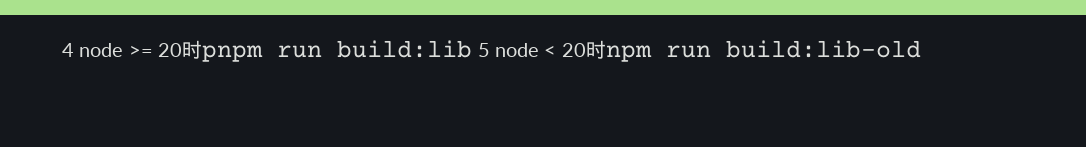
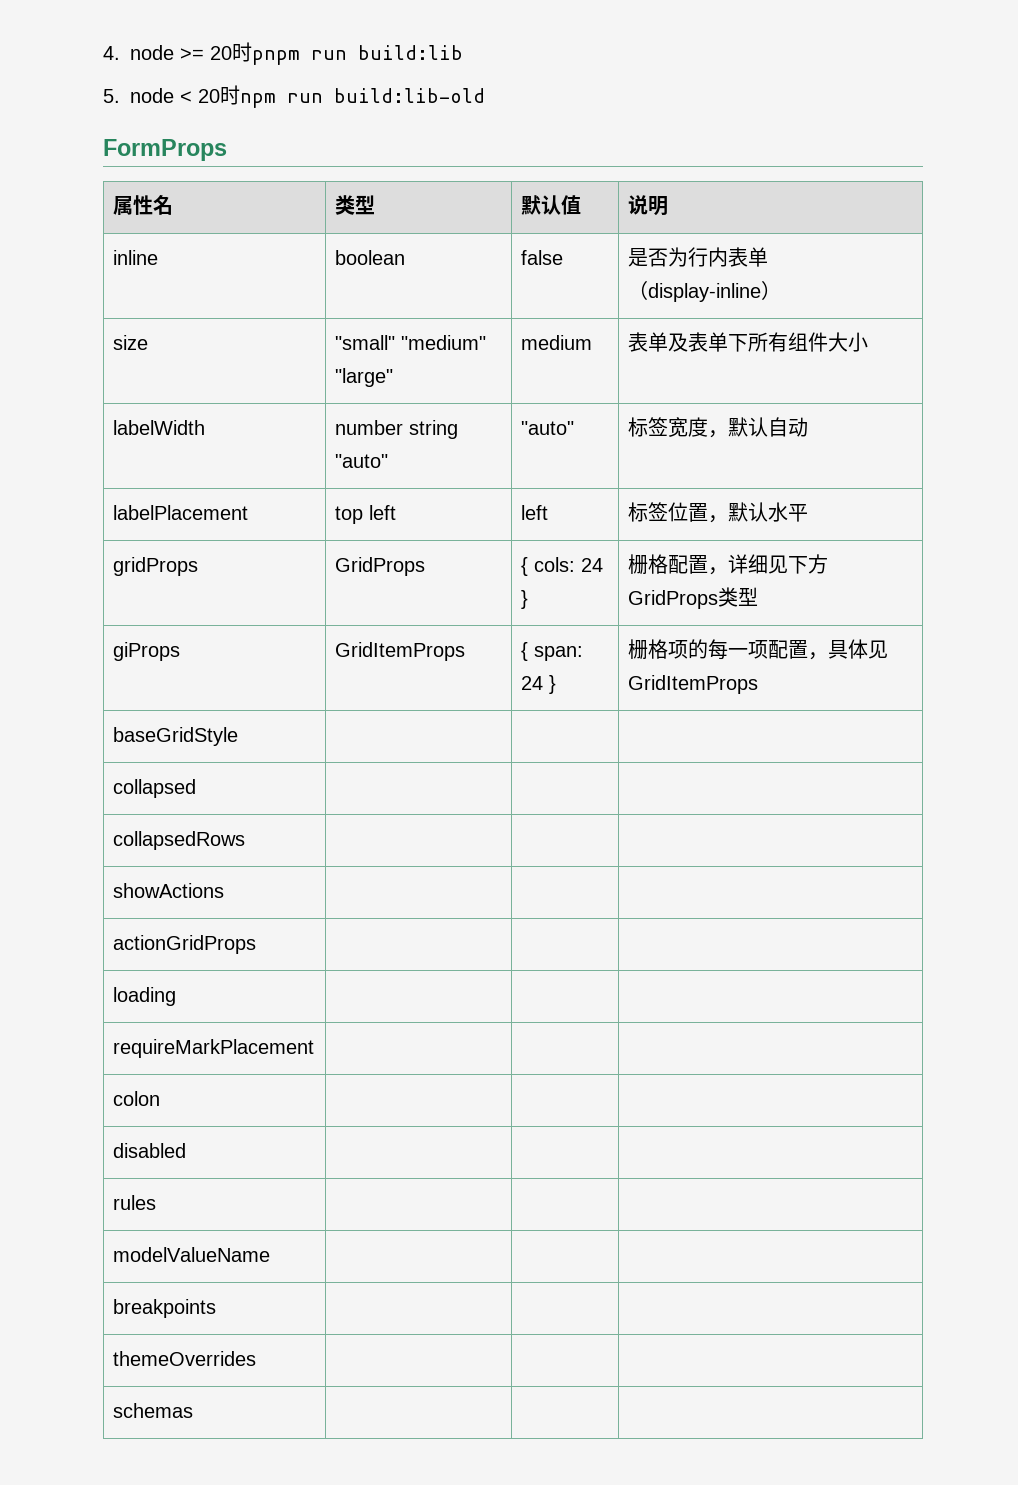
[62,43,74,57] 4 -> [103,46,120,60] 4.
[477,43,490,57] 5 -> [103,89,120,103] // 5.
(921, 49) none -> [103,139,227,161] [113,195,174,215] [335,195,376,215] [521,195,582,215] [628,195,669,216] [113,250,159,265] [335,250,406,265] [521,250,564,265] [628,247,769,267] [628,280,782,302] [113,335,149,350] [335,335,487,350] [335,368,394,387] [521,335,593,350] [628,332,869,352] [113,420,206,435] [335,420,459,439] [335,454,389,468] [521,421,575,435] [628,417,809,438] [113,505,249,520] [335,505,397,524] [521,505,549,520] [628,502,809,523] [113,557,199,576] [335,557,426,576] [521,557,604,576] [521,590,529,609] [628,554,829,575] [628,587,759,609] [113,642,181,661] [335,642,466,661] [521,642,584,661] [521,675,557,694] [628,639,889,660] [628,675,759,694] [113,727,239,746] [113,779,197,798] [113,831,246,850] [113,883,225,898] [113,935,257,954] [113,987,177,1006] [113,1039,315,1058] [113,1091,161,1106] [113,1143,187,1158] [113,1195,157,1210] [113,1247,271,1262] [113,1299,217,1318] [113,1351,257,1366] [113,1403,194,1418] // FormProps // 属性名 | 类型 | 默认值 | 说明 // inline | boolean | false | 是否为行内表单（display-inline） // size | "small" "medium" "large" | medium | 表单及表单下所有组件大小 // labelWidth | number string "auto" | "auto" | 标签宽度，默认自动 // labelPlacement | top left | left | 标签位置，默认水平 // gridProps | GridProps | { cols: 24 } | 栅格配置，详细见下方GridProps类型 // giProps | GridItemProps | { span: 24 } | 栅格项的每一项配置，具体见GridItemProps // baseGridStyle | | | // collapsed | | | // collapsedRows | | | // showActions | | | // actionGridProps | | | // loading | | | // requireMarkPlacement | | | // colon | | | // disabled | | | // rules | | | // modelValueName | | | // breakpoints | | | // themeOverrides | | | // schemas | | |

